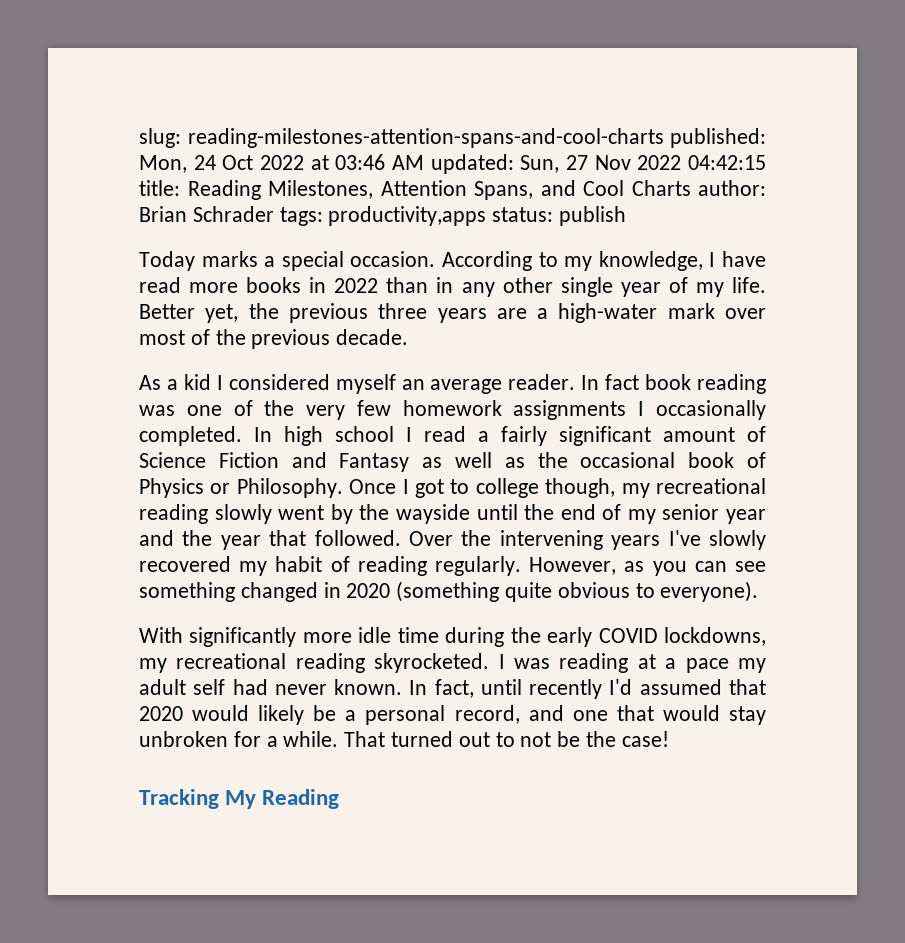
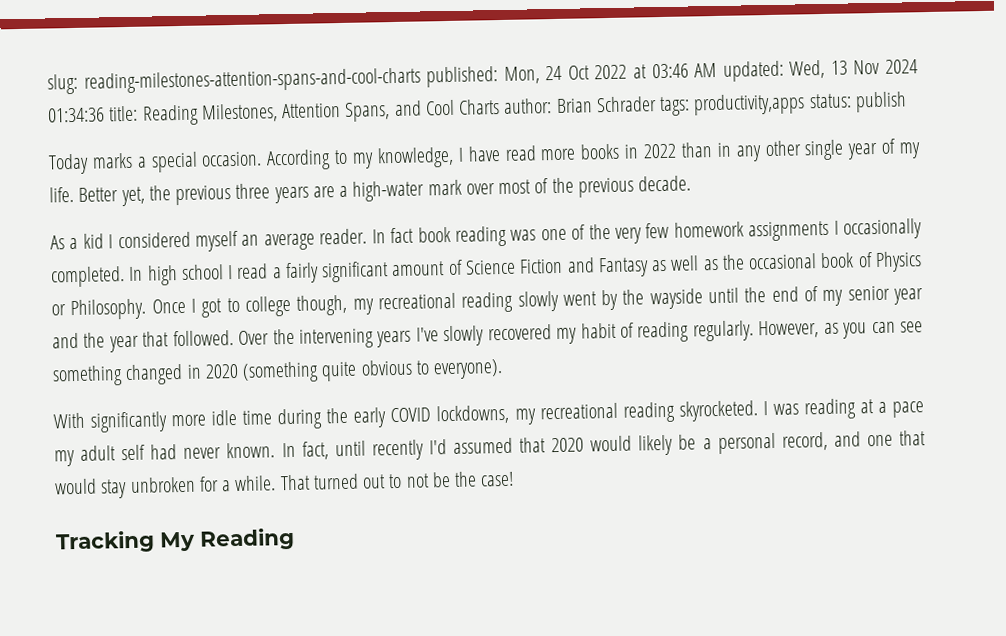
[520,155,767,173] Sun, 27 Nov 2022 04:42:15 -> [789,59,918,79] [48,107,105,123] Wed, 13 Nov 2024 01:34:36

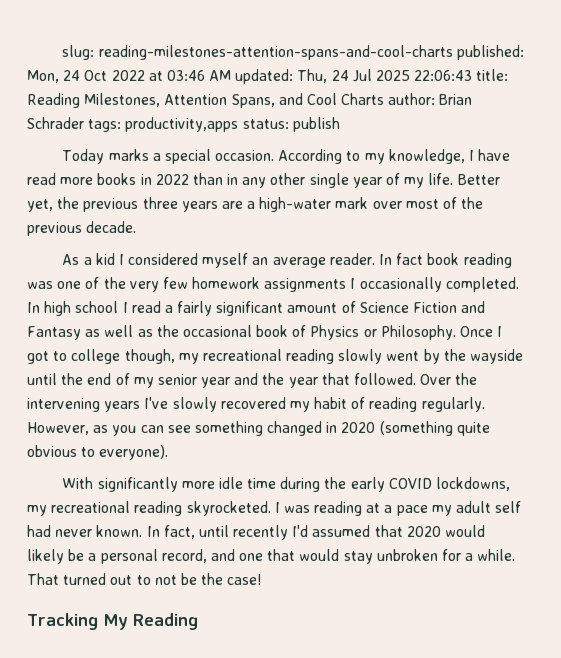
[789,59,918,79] [48,107,105,123] Wed, 13 Nov 2024 01:34:36 -> [297,69,473,83] Thu, 24 Jul 2025 22:06:43

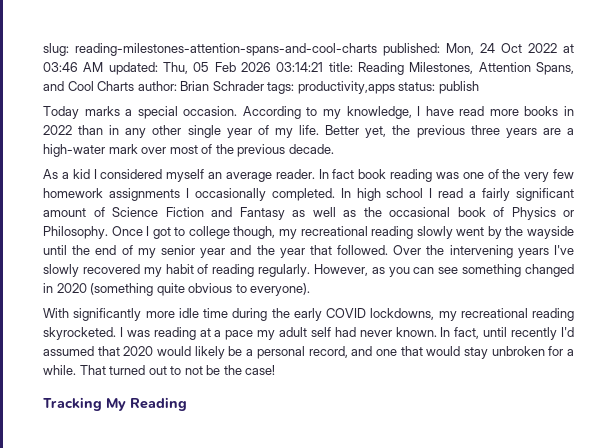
[331,69,473,82] 24 Jul 2025 22:06:43 -> [193,62,324,72] 05 Feb 2026 03:14:21

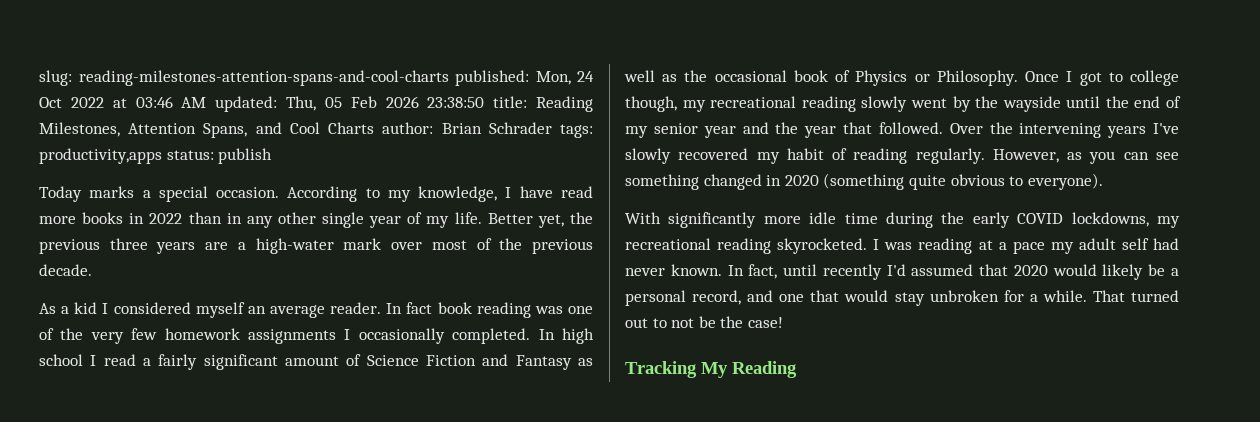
[276,62,324,72] 03:14:21 -> [427,97,485,108] 23:38:50

